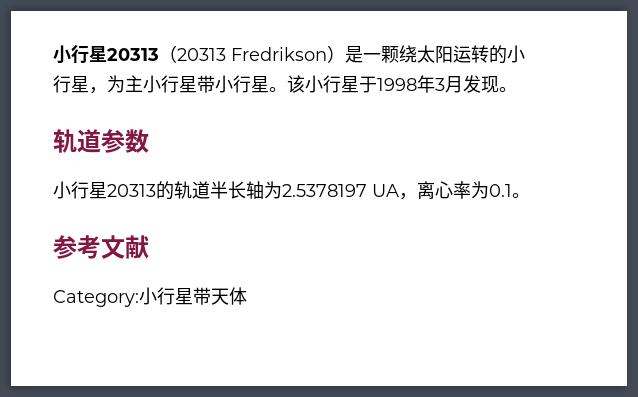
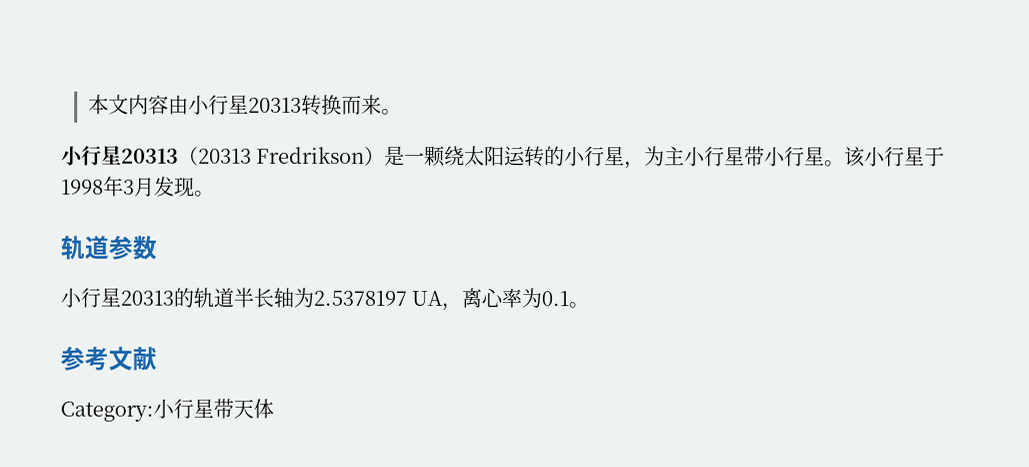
(53, 54) none -> [87,94,402,116] 本文内容由小行星20313转换而来。 //

